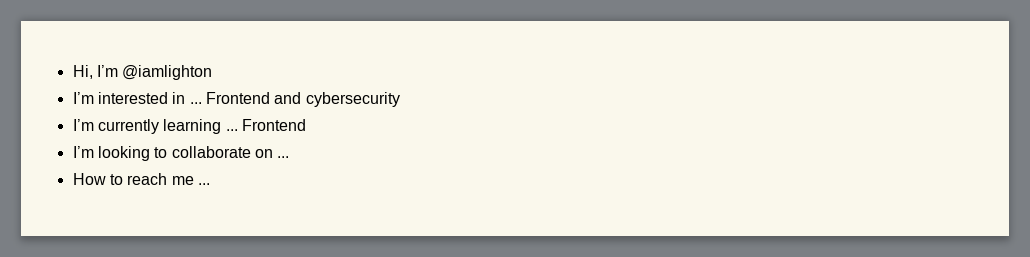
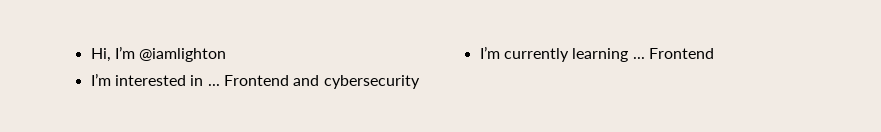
[72,146,290,161] [72,173,210,185] // I’m looking to collaborate on ... // How to reach me ... -> (714, 53) none

